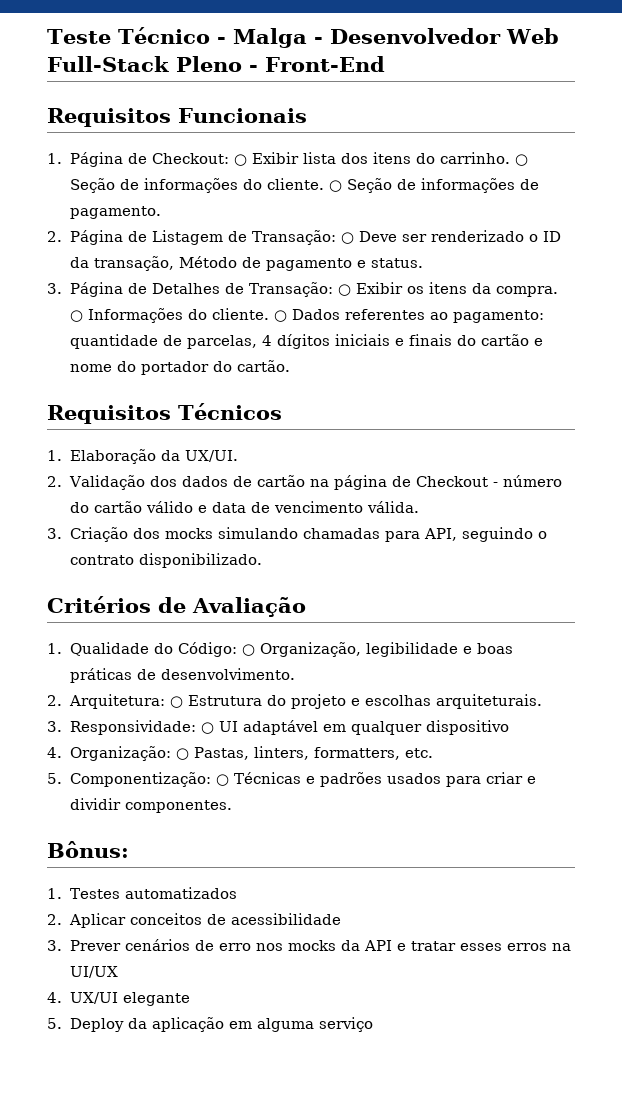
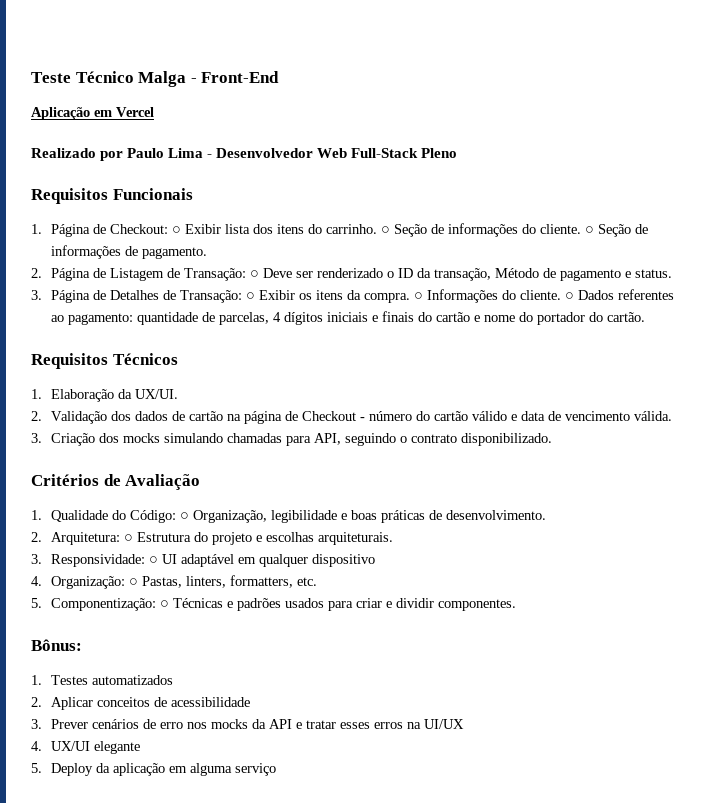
[216,28,307,48] - Malga -> [138,71,280,87] [31,107,154,120] [31,148,204,161] Malga - Front-End // Aplicação em Vercel // Realizado por Paulo Lima
[249,56,385,72] - Front-End -> (458, 153) none

